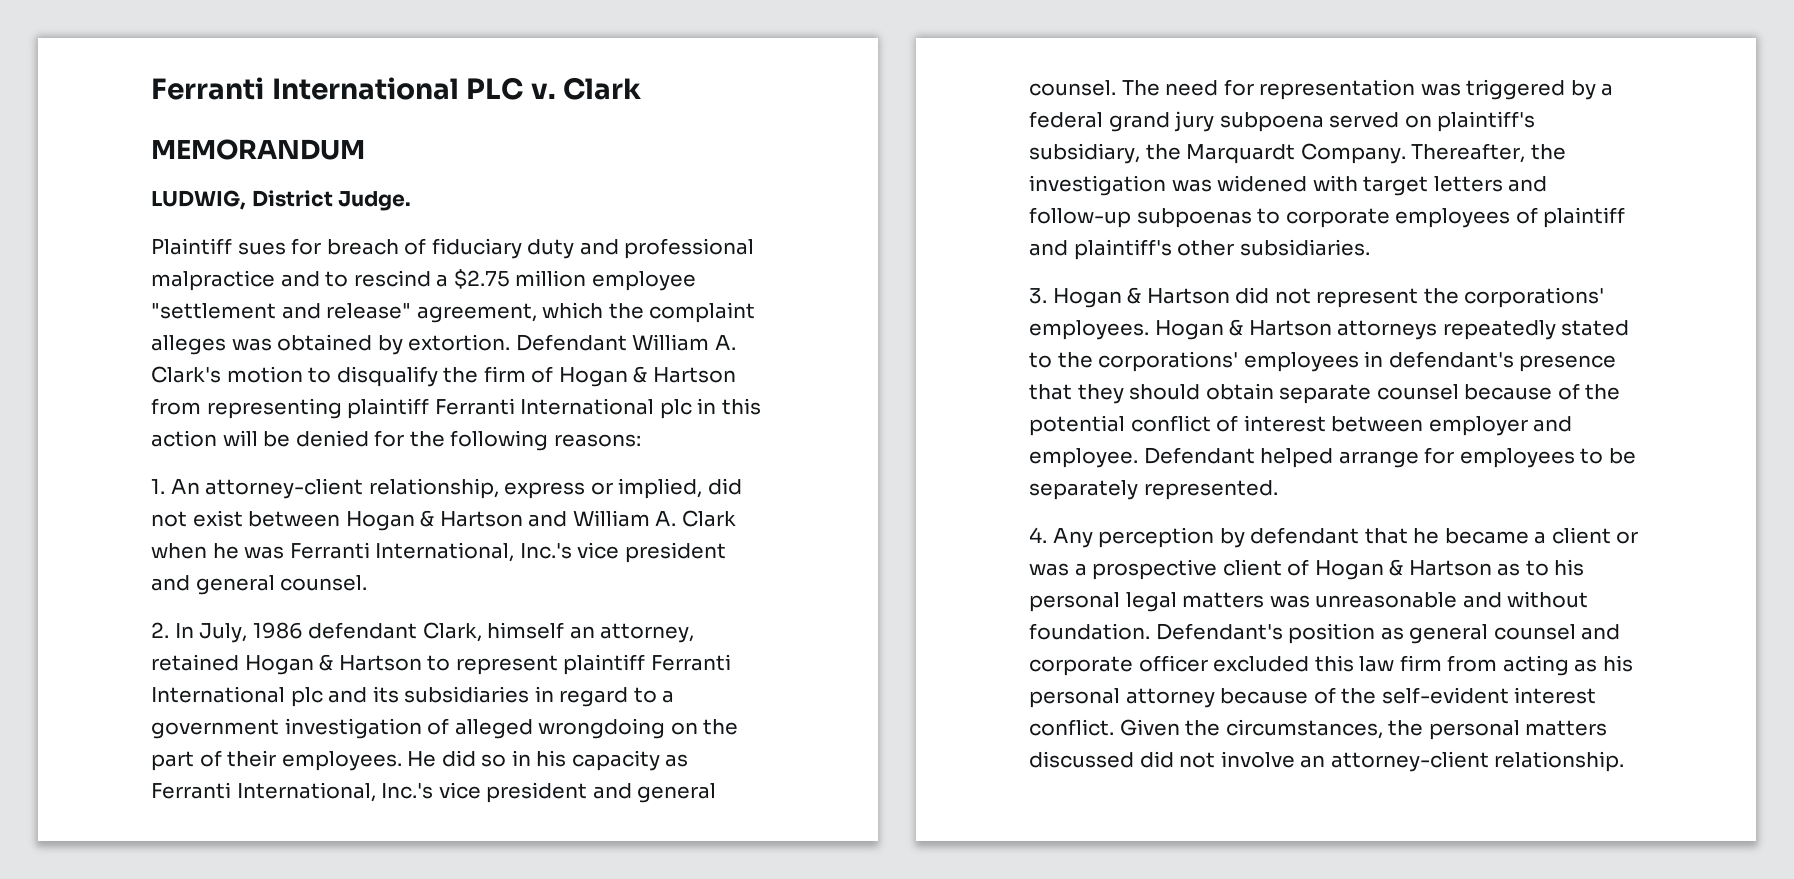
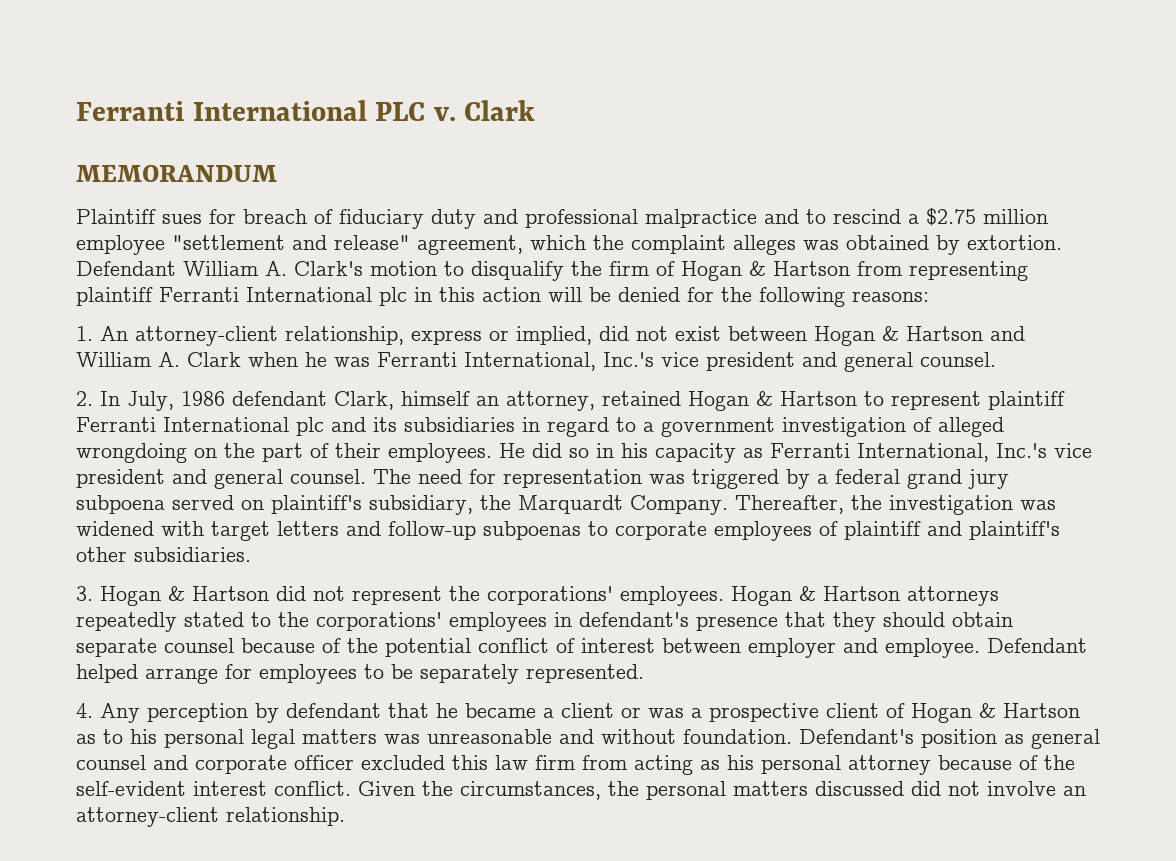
[151,190,412,211] // LUDWIG, District Judge. -> (277, 173) none

